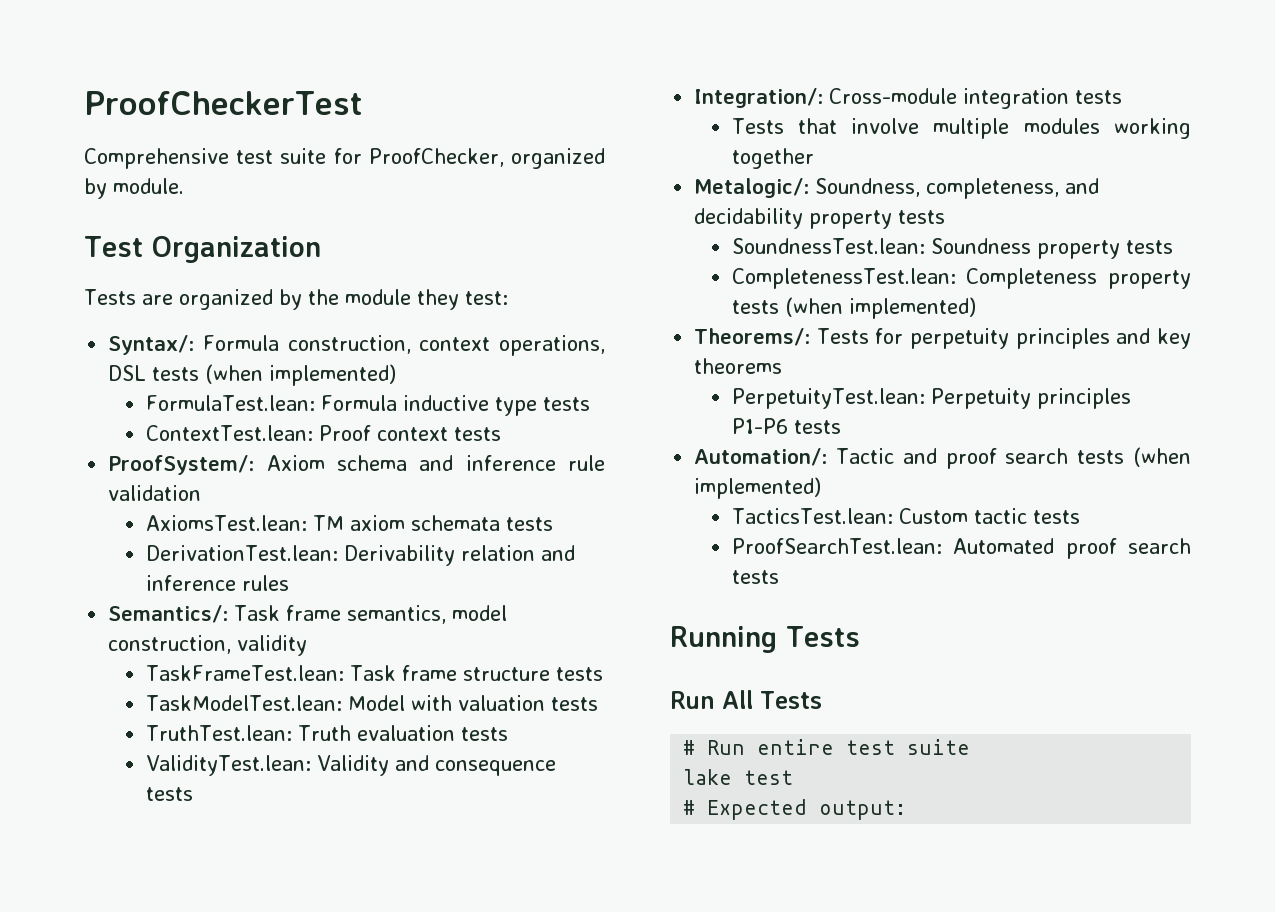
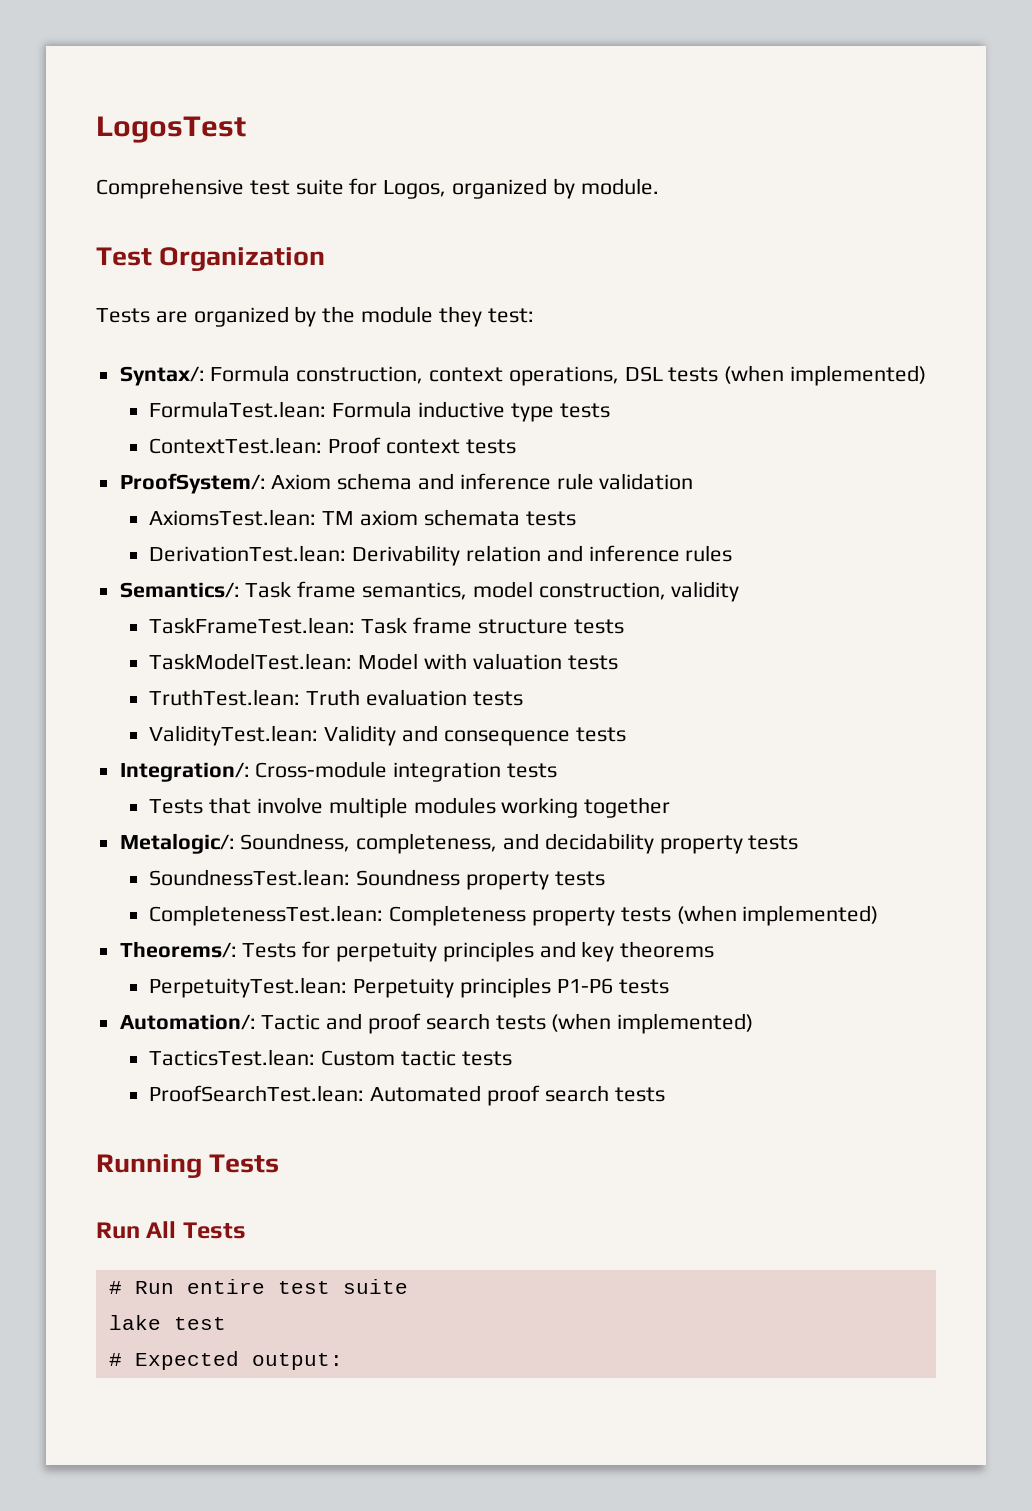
[84,91,362,115] ProofCheckerTest -> [96,116,246,143] LogosTest
[368,148,504,167] ProofChecker, -> [383,180,447,199] Logos,

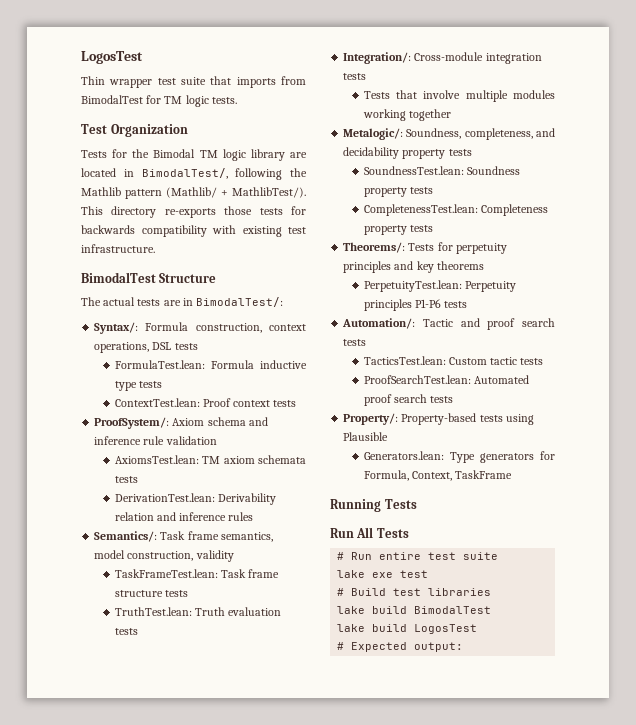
[96,116,246,143] [96,178,659,199] [96,247,326,271] [96,306,534,327] LogosTest // Comprehensive test suite for Logos, organized by module. // Test Organization // Tests are organized by the module they test: -> [81,51,143,64] [81,76,306,88] [81,95,237,107] [81,124,188,137] [81,149,307,161] [81,168,307,180] [81,187,306,199] [81,206,306,218] [81,225,306,237] [81,244,155,253] [81,272,217,283] [81,297,284,307] LogosTest // Thin wrapper test suite that imports from BimodalTest for TM logic tests. // Test Organization // Tests for the Bimodal TM logic library are located in BimodalTest/, following the Mathlib pattern (Mathlib/ + MathlibTest/). This directory re-exports those tests for backwards compatibility with existing test infrastructure. // BimodalTest Structure // The actual tests are in BimodalTest/:
[724,365,927,386] (when implemented) -> (198, 346) none
[149,653,618,670] // TaskModelTest.lean: Model with valuation tests -> (188, 593) none
[149,725,626,746] // ValidityTest.lean: Validity and consequence tests -> (138, 631) none
[676,905,879,926] (when implemented) -> (433, 228) none
[551,1013,754,1034] (when implemented) -> (367, 342) none
(665, 1094) none -> [343,413,534,425] [343,432,389,441] [363,451,555,463] [363,470,513,481] // Property/: Property-based tests using Plausible // Generators.lean: Type generators for Formula, Context, TaskFrame
[173,1317,226,1330] test -> [372,570,429,578] [337,588,492,596] [337,606,492,614] [337,624,478,634] exe test // # Build test libraries // lake build BimodalTest // lake build LogosTest

